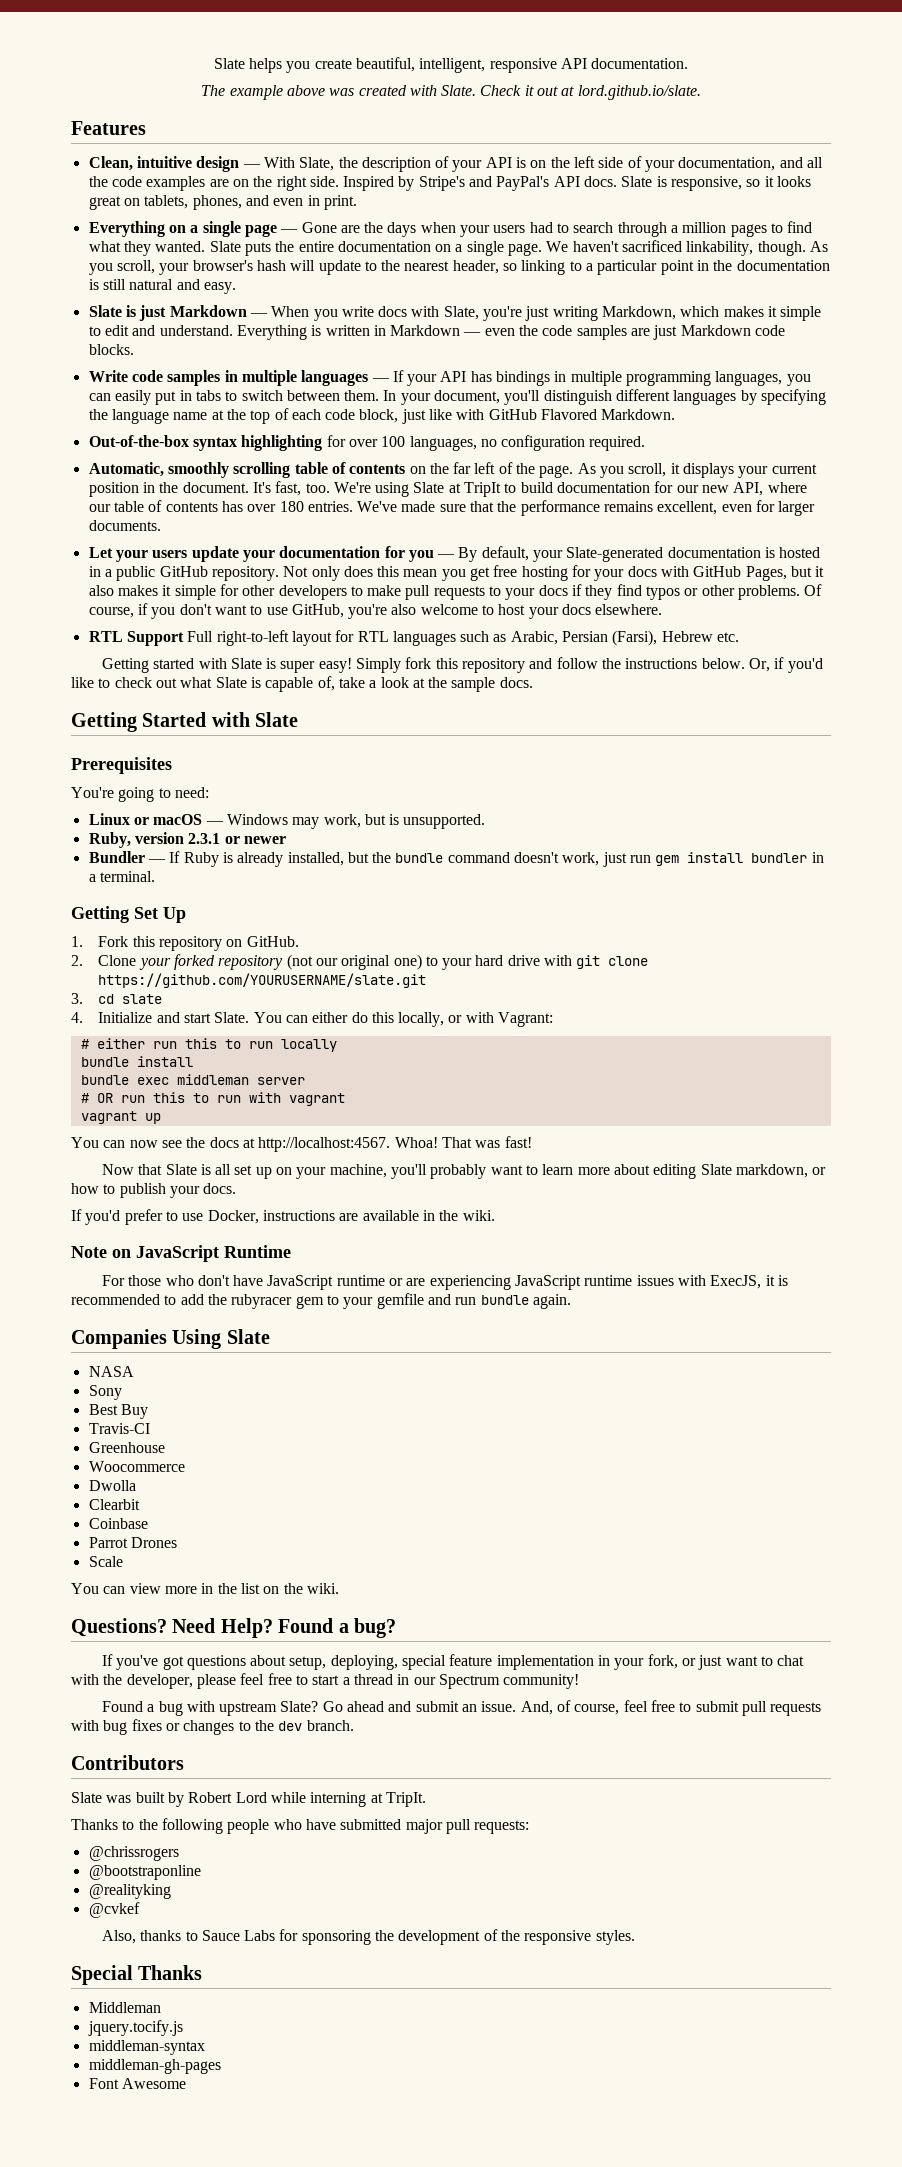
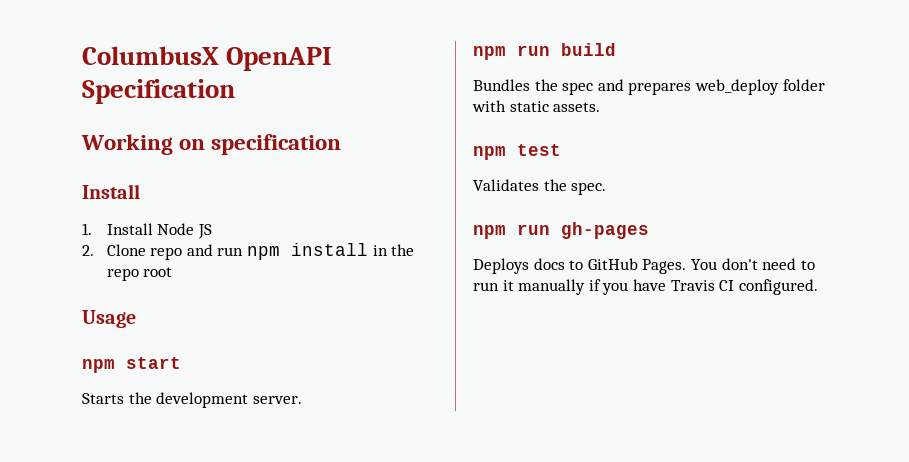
[213,57,689,73] [201,85,701,100] [71,121,146,135] [88,156,824,172] [88,176,812,191] [88,195,357,210] [88,221,813,237] [88,240,829,256] [88,260,830,275] [88,279,236,294] [88,305,822,321] [88,325,786,340] [88,344,134,355] [88,370,811,386] [88,389,827,405] [88,408,676,424] [88,435,646,451] [88,462,817,478] [88,481,807,497] [88,500,816,516] [88,520,161,531] [88,546,821,562] [88,565,825,581] [88,584,823,600] [88,603,663,619] [88,630,740,646] [101,657,823,673] [71,676,533,692] [71,712,299,732] [71,757,172,774] [71,787,209,802] [88,813,486,829] [88,832,286,848] [88,851,824,867] [88,871,155,882] [71,906,186,923] [71,936,299,951] [71,954,649,970] [98,973,427,988] [71,993,163,1004] [71,1012,554,1027] [80,1038,337,1052] [80,1056,193,1067] [80,1074,305,1085] [80,1092,345,1106] [80,1111,161,1124] [71,1136,532,1152] [101,1164,827,1179] [71,1183,237,1198] [71,1209,495,1225] [71,1245,291,1262] [101,1275,789,1290] [71,1293,571,1309] [71,1329,270,1349] [88,1366,134,1377] [88,1385,122,1400] [88,1404,148,1419] [88,1423,150,1434] [88,1442,165,1453] [88,1461,185,1472] [88,1480,136,1491] [88,1499,140,1510] [88,1518,148,1529] [88,1537,177,1548] [88,1556,123,1567] [71,1583,339,1594] [71,1618,396,1638] [101,1654,805,1670] [71,1673,580,1689] [101,1700,822,1716] [71,1719,354,1735] [71,1755,184,1770] [71,1792,426,1807] [71,1818,530,1834] [88,1846,179,1861] [88,1865,201,1880] [88,1884,171,1899] [88,1902,140,1918] [101,1929,635,1945] [71,1965,203,1985] [88,2002,161,2013] [87,2020,183,2036] [88,2040,205,2055] [88,2059,221,2074] [88,2078,186,2089] Slate helps you create beautiful, intelligent, responsive API documentation. // The example above was created with Slate. Check it out at lord.github.io/slate. // Features // Clean, intuitive design — With Slate, the description of your API is on the left side of your documentation, and all the code examples are on the right side. Inspired by Stripe's and PayPal's API docs. Slate is responsive, so it looks great on tablets, phones, and even in print. // Everything on a single page — Gone are the days when your users had to search through a million pages to find what they wanted. Slate puts the entire documentation on a single page. We haven't sacrificed linkability, though. As you scroll, your browser's hash will update to the nearest header, so linking to a particular point in the documentation is still natural and easy. // Slate is just Markdown — When you write docs with Slate, you're just writing Markdown, which makes it simple to edit and understand. Everything is written in Markdown — even the code samples are just Markdown code blocks. // Write code samples in multiple languages — If your API has bindings in multiple programming languages, you can easily put in tabs to switch between them. In your document, you'll distinguish different languages by specifying the language name at the top of each code block, just like with GitHub Flavored Markdown. // Out-of-the-box syntax highlighting for over 100 languages, no configuration required. // Automatic, smoothly scrolling table of contents on the far left of the page. As you scroll, it displays your current position in the document. It's fast, too. We're using Slate at TripIt to build documentation for our new API, where our table of contents has over 180 entries. We've made sure that the performance remains excellent, even for larger documents. // Let your users update your documentation for you — By default, your Slate-generated documentation is hosted in a public GitHub repository. Not only does this mean you get free hosting for your docs with GitHub Pages, but it also makes it simple for other developers to make pull requests to your docs if they find typos or other problems. Of course, if you don't want to use GitHub, you're also welcome to host your docs elsewhere. // RTL Support Full right-to-left layout for RTL languages such as Arabic, Persian (Farsi), Hebrew etc. // Getting started with Slate is super easy! Simply fork this repository and follow the instructions below. Or, if you'd like to check out what Slate is capable of, take a look at the sample docs. // Getting Started with Slate // Prerequisites // You're going to need: // Linux or macOS — Windows may work, but is unsupported. // Ruby, version 2.3.1 or newer // Bundler — If Ruby is already installed, but the bundle command doesn't work, just run gem install bundler in a terminal. // Getting Set Up // 1. Fork this repository on GitHub. // 2. Clone your forked repository (not our original one) to your hard drive with git clone https://github.com/YOURUSERNAME/slate.git // 3. cd slate // 4. Initialize and start Slate. You can either do this locally, or with Vagrant: // # either run this to run locally // bundle install // bundle exec middleman server // # OR run this to run with vagrant // vagrant up // You can now see the docs at http://localhost:4567. Whoa! That was fast! // Now that Slate is all set up on your machine, you'll probably want to learn more about editing Slate markdown, or how to publish your docs. // If you'd prefer to use Docker, instructions are available in the wiki. // Note on JavaScript Runtime // For those who don't have JavaScript runtime or are experiencing JavaScript runtime issues with ExecJS, it is recommended to add the rubyracer gem to your gemfile and run bundle again. // Companies Using Slate // NASA // Sony // Best Buy // Travis-CI // Greenhouse // Woocommerce // Dwolla // Clearbit // Coinbase // Parrot Drones // Scale // You can view more in the list on the wiki. // Questions? Need Help? Found a bug? // If you've got questions about setup, deploying, special feature implementation in your fork, or just want to chat with the developer, please feel free to start a thread in our Spectrum community! // Found a bug with upstream Slate? Go ahead and submit an issue. And, of course, feel free to submit pull requests with bug fixes or changes to the dev branch. // Contributors // Slate was built by Robert Lord while interning at TripIt. // Thanks to the following people who have submitted major pull requests: // @chrissrogers // @bootstraponline // @realityking // @cvkef // Also, thanks to Sauce Labs for sponsoring the development of the responsive styles. // Special Thanks // Middleman // jquery.tocify.js // middleman-syntax // middleman-gh-pages // Font Awesome -> [82,46,333,71] [82,79,235,104] [81,134,342,155] [82,184,140,199] [82,223,212,239] [82,243,415,260] [106,267,173,281] [82,310,136,328] [82,357,181,373] [82,392,302,408] [473,43,616,60] [473,79,825,95] [472,100,601,112] [473,144,561,160] [473,179,607,195] [473,222,649,239] [473,258,815,274] [473,279,818,295] ColumbusX OpenAPI Specification // Working on specification // Install // 1. Install Node JS // 2. Clone repo and run npm install in the repo root // Usage // npm start // Starts the development server. // npm run build // Bundles the spec and prepares web_deploy folder with static assets. // npm test // Validates the spec. // npm run gh-pages // Deploys docs to GitHub Pages. You don't need to run it manually if you have Travis CI configured.

